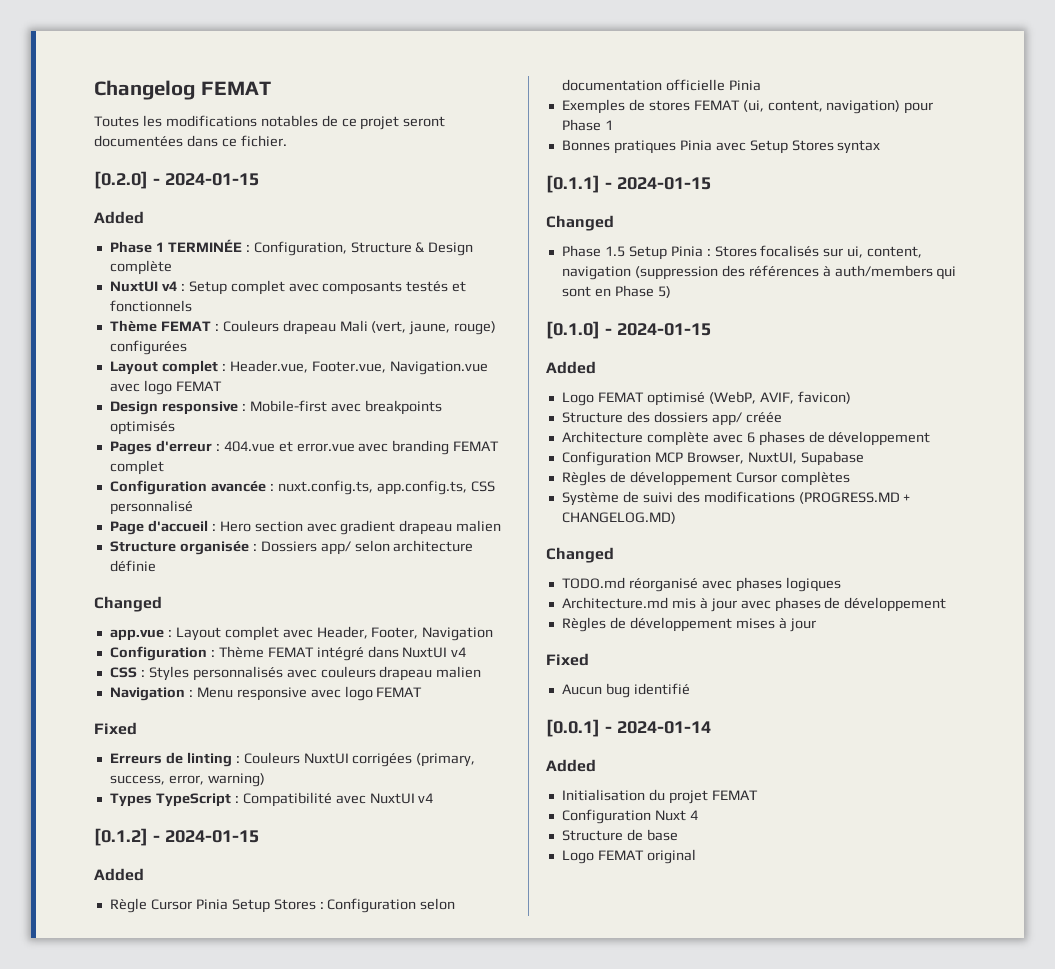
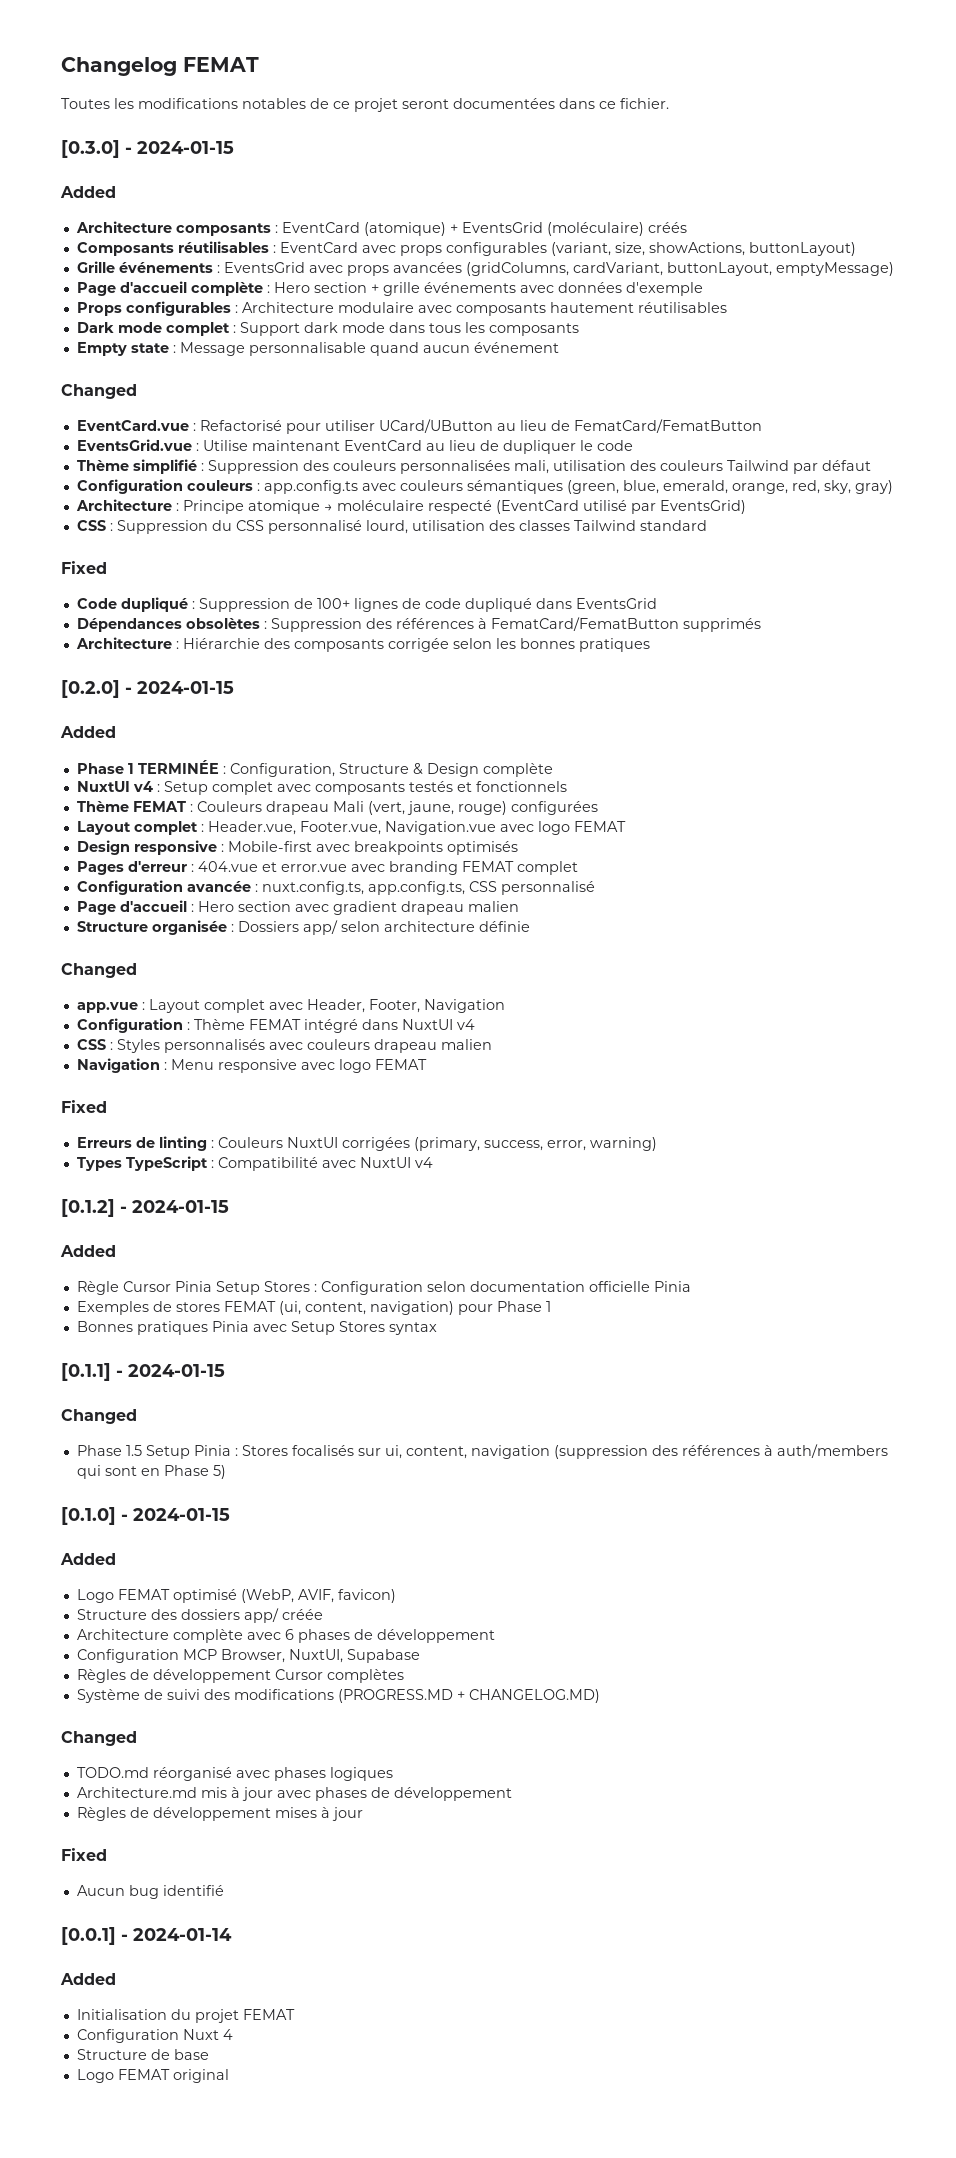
(287, 141) none -> [61,140,234,158] [60,186,116,198] [75,221,687,236] [76,241,856,256] [76,261,894,276] [76,281,703,296] [76,301,727,316] [76,322,579,336] [76,342,559,356] [61,384,137,399] [76,419,762,434] [76,439,633,454] [76,459,871,474] [76,479,893,494] [75,499,746,514] [76,520,707,534] [61,561,107,574] [76,597,657,612] [76,617,761,632] [75,637,650,652] // [0.3.0] - 2024-01-15 // Added // Architecture composants : EventCard (atomique) + EventsGrid (moléculaire) créés // Composants réutilisables : EventCard avec props configurables (variant, size, showActions, buttonLayout) // Grille événements : EventsGrid avec props avancées (gridColumns, cardVariant, buttonLayout, emptyMessage) // Page d'accueil complète : Hero section + grille événements avec données d'exemple // Props configurables : Architecture modulaire avec composants hautement réutilisables // Dark mode complet : Support dark mode dans tous les composants // Empty state : Message personnalisable quand aucun événement // Changed // EventCard.vue : Refactorisé pour utiliser UCard/UButton au lieu de FematCard/FematButton // EventsGrid.vue : Utilise maintenant EventCard au lieu de dupliquer le code // Thème simplifié : Suppression des couleurs personnalisées mali, utilisation des couleurs Tailwind par défaut // Configuration couleurs : app.config.ts avec couleurs sémantiques (green, blue, emerald, orange, red, sky, gray) // Architecture : Principe atomique → moléculaire respecté (EventCard utilisé par EventsGrid) // CSS : Suppression du CSS personnalisé lourd, utilisation des classes Tailwind standard // Fixed // Code dupliqué : Suppression de 100+ lignes de code dupliqué dans EventsGrid // Dépendances obsolètes : Suppression des références à FematCard/FematButton supprimés // Architecture : Hiérarchie des composants corrigée selon les bonnes pratiques

